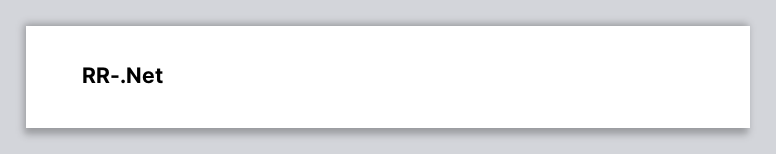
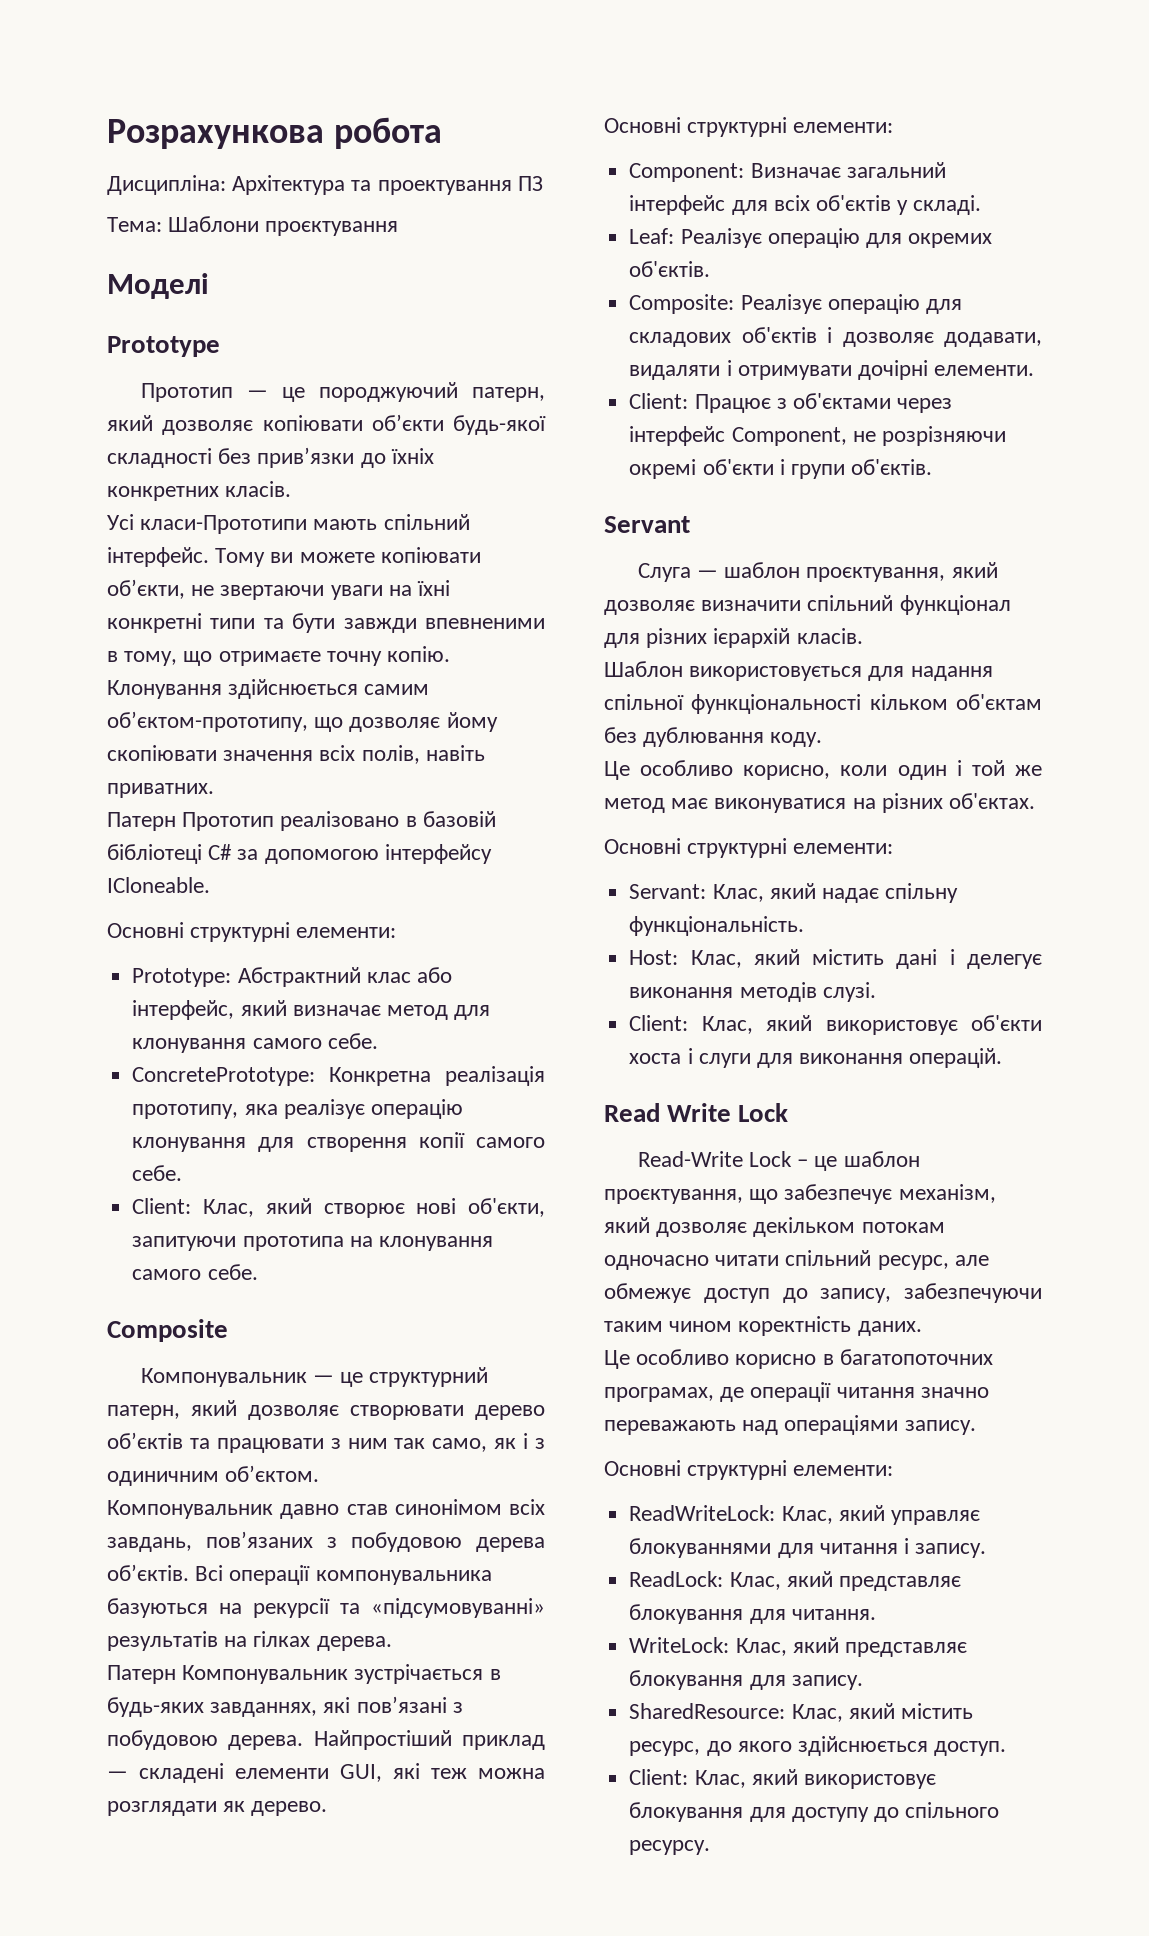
[82,67,163,84] RR-.Net -> [107,117,442,149] [107,175,543,195] [107,216,399,236] [107,273,209,299] [107,336,220,357] [140,382,545,402] [107,414,546,435] [107,447,434,468] [107,481,292,501] [107,514,470,534] [107,547,481,567] [107,579,451,600] [107,613,545,633] [107,646,451,666] [107,679,430,699] [107,711,498,732] [107,745,485,764] [107,783,214,798] [107,811,496,831] [107,844,492,864] [107,877,210,893] [107,922,397,942] [132,967,452,987] [132,1000,491,1020] [132,1033,378,1053] [132,1066,545,1086] [132,1099,463,1119] [132,1132,545,1152] [132,1165,183,1181] [132,1198,545,1218] [132,1236,493,1251] [132,1264,258,1280] [107,1319,228,1342] [140,1367,489,1387] [107,1400,545,1420] [107,1432,546,1453] [107,1465,320,1486] [107,1499,545,1519] [107,1531,545,1552] [107,1564,492,1585] [107,1598,545,1618] [107,1631,392,1651] [107,1664,501,1684] [107,1696,463,1717] [107,1730,545,1750] [107,1763,545,1783] [107,1801,328,1816] [604,117,894,137] [629,162,946,182] [629,195,982,215] [629,228,993,248] [629,261,711,277] [629,294,962,314] [629,327,1042,347] [629,360,1035,380] [629,393,953,413] [629,426,1006,446] [629,459,933,479] [604,516,690,533] [637,562,998,582] [604,595,1011,615] [604,628,863,648] [604,661,993,681] [604,694,1042,714] [604,727,823,747] [604,760,1042,780] [604,793,1036,813] [604,838,894,858] [629,883,959,903] [629,916,805,936] [629,949,1042,969] [629,982,876,1002] [629,1015,1042,1035] [629,1048,1003,1068] [604,1103,789,1122] [637,1151,920,1171] [604,1184,996,1204] [604,1217,945,1237] [604,1250,989,1270] [604,1283,1042,1303] [604,1316,922,1336] [604,1349,993,1369] [604,1382,989,1402] [604,1415,976,1435] [604,1460,894,1480] [629,1505,980,1525] [629,1538,987,1558] [629,1571,961,1591] [629,1604,876,1624] [629,1637,967,1657] [629,1670,863,1690] [629,1703,973,1722] [629,1736,1007,1756] [629,1769,936,1789] [629,1802,1000,1822] [629,1840,711,1855] Розрахункова робота // Дисципліна: Архітектура та проектування ПЗ // Тема: Шаблони проєктування // Моделі // Prototype // Прототип — це породжуючий патерн, який дозволяє копіювати об’єкти будь-якої складності без прив’язки до їхніх конкретних класів. // Усі класи-Прототипи мають спільний інтерфейс. Тому ви можете копіювати об’єкти, не звертаючи уваги на їхні конкретні типи та бути завжди впевненими в тому, що отримаєте точну копію. Клонування здійснюється самим об’єктом-прототипу, що дозволяє йому скопіювати значення всіх полів, навіть приватних. // Патерн Прототип реалізовано в базовій бібліотеці C# за допомогою інтерфейсу ICloneable. // Основні структурні елементи: // Prototype: Абстрактний клас або інтерфейс, який визначає метод для клонування самого себе. // ConcretePrototype: Конкретна реалізація прототипу, яка реалізує операцію клонування для створення копії самого себе. // Client: Клас, який створює нові об'єкти, запитуючи прототипа на клонування самого себе. // Composite // Компонувальник — це структурний патерн, який дозволяє створювати дерево об’єктів та працювати з ним так само, як і з одиничним об’єктом. // Компонувальник давно став синонімом всіх завдань, пов’язаних з побудовою дерева об’єктів. Всі операції компонувальника базуються на рекурсії та «підсумовуванні» результатів на гілках дерева. // Патерн Компонувальник зустрічається в будь-яких завданнях, які пов’язані з побудовою дерева. Найпростіший приклад — складені елементи GUI, які теж можна розглядати як дерево. // Основні структурні елементи: // Component: Визначає загальний інтерфейс для всіх об'єктів у складі. // Leaf: Реалізує операцію для окремих об'єктів. // Composite: Реалізує операцію для складових об'єктів і дозволяє додавати, видаляти і отримувати дочірні елементи. // Client: Працює з об'єктами через інтерфейс Component, не розрізняючи окремі об'єкти і групи об'єктів. // Servant // Слуга — шаблон проєктування, який дозволяє визначити спільний функціонал для різних ієрархій класів. // Шаблон використовується для надання спільної функціональності кільком об'єктам без дублювання коду. // Це особливо корисно, коли один і той же метод має виконуватися на різних об'єктах. // Основні структурні елементи: // Servant: Клас, який надає спільну функціональність. // Host: Клас, який містить дані і делегує виконання методів слузі. // Client: Клас, який використовує об'єкти хоста і слуги для виконання операцій. // Read Write Lock // Read-Write Lock – це шаблон проєктування, що забезпечує механізм, який дозволяє декільком потокам одночасно читати спільний ресурс, але обмежує доступ до запису, забезпечуючи таким чином коректність даних. // Це особливо корисно в багатопоточних програмах, де операції читання значно переважають над операціями запису. // Основні структурні елементи: // ReadWriteLock: Клас, який управляє блокуваннями для читання і запису. // ReadLock: Клас, який представляє блокування для читання. // WriteLock: Клас, який представляє блокування для запису. // SharedResource: Клас, який містить ресурс, до якого здійснюється доступ. // Client: Клас, який використовує блокування для доступу до спільного ресурсу.

